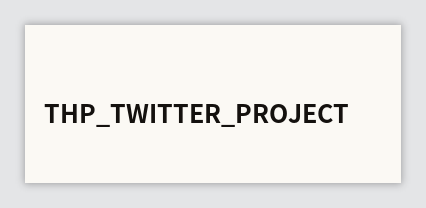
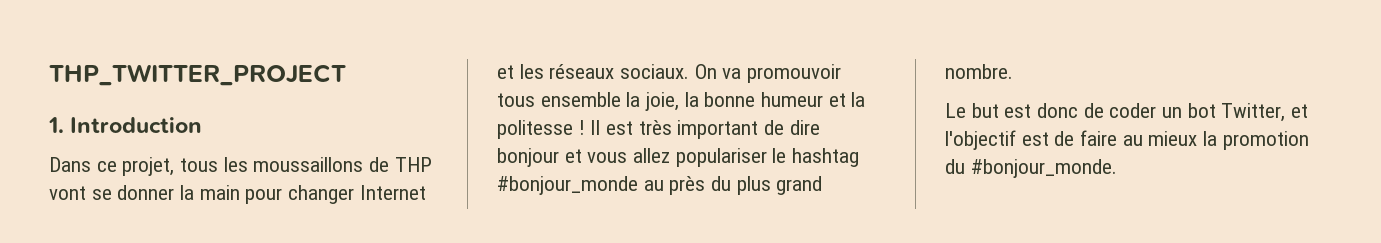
(349, 115) none -> [48,117,203,133] [49,157,432,176] [49,185,426,204] [497,64,842,83] [497,92,866,111] [497,120,820,139] [497,148,860,167] [497,176,823,195] [945,64,1013,79] [945,103,1309,122] [945,130,1309,150] [945,159,1117,178] // 1. Introduction // Dans ce projet, tous les moussaillons de THP vont se donner la main pour changer Internet et les réseaux sociaux. On va promouvoir tous ensemble la joie, la bonne humeur et la politesse ! Il est très important de dire bonjour et vous allez populariser le hashtag #bonjour_monde au près du plus grand nombre. // Le but est donc de coder un bot Twitter, et l'objectif est de faire au mieux la promotion du #bonjour_monde.

